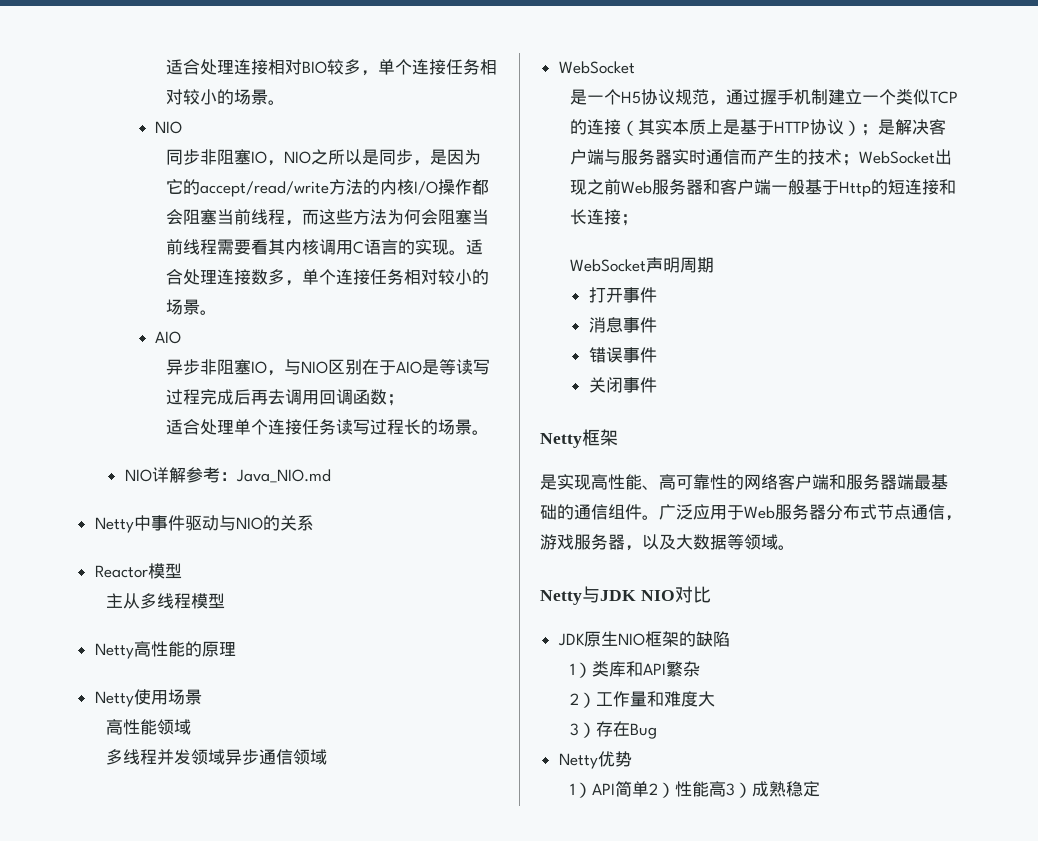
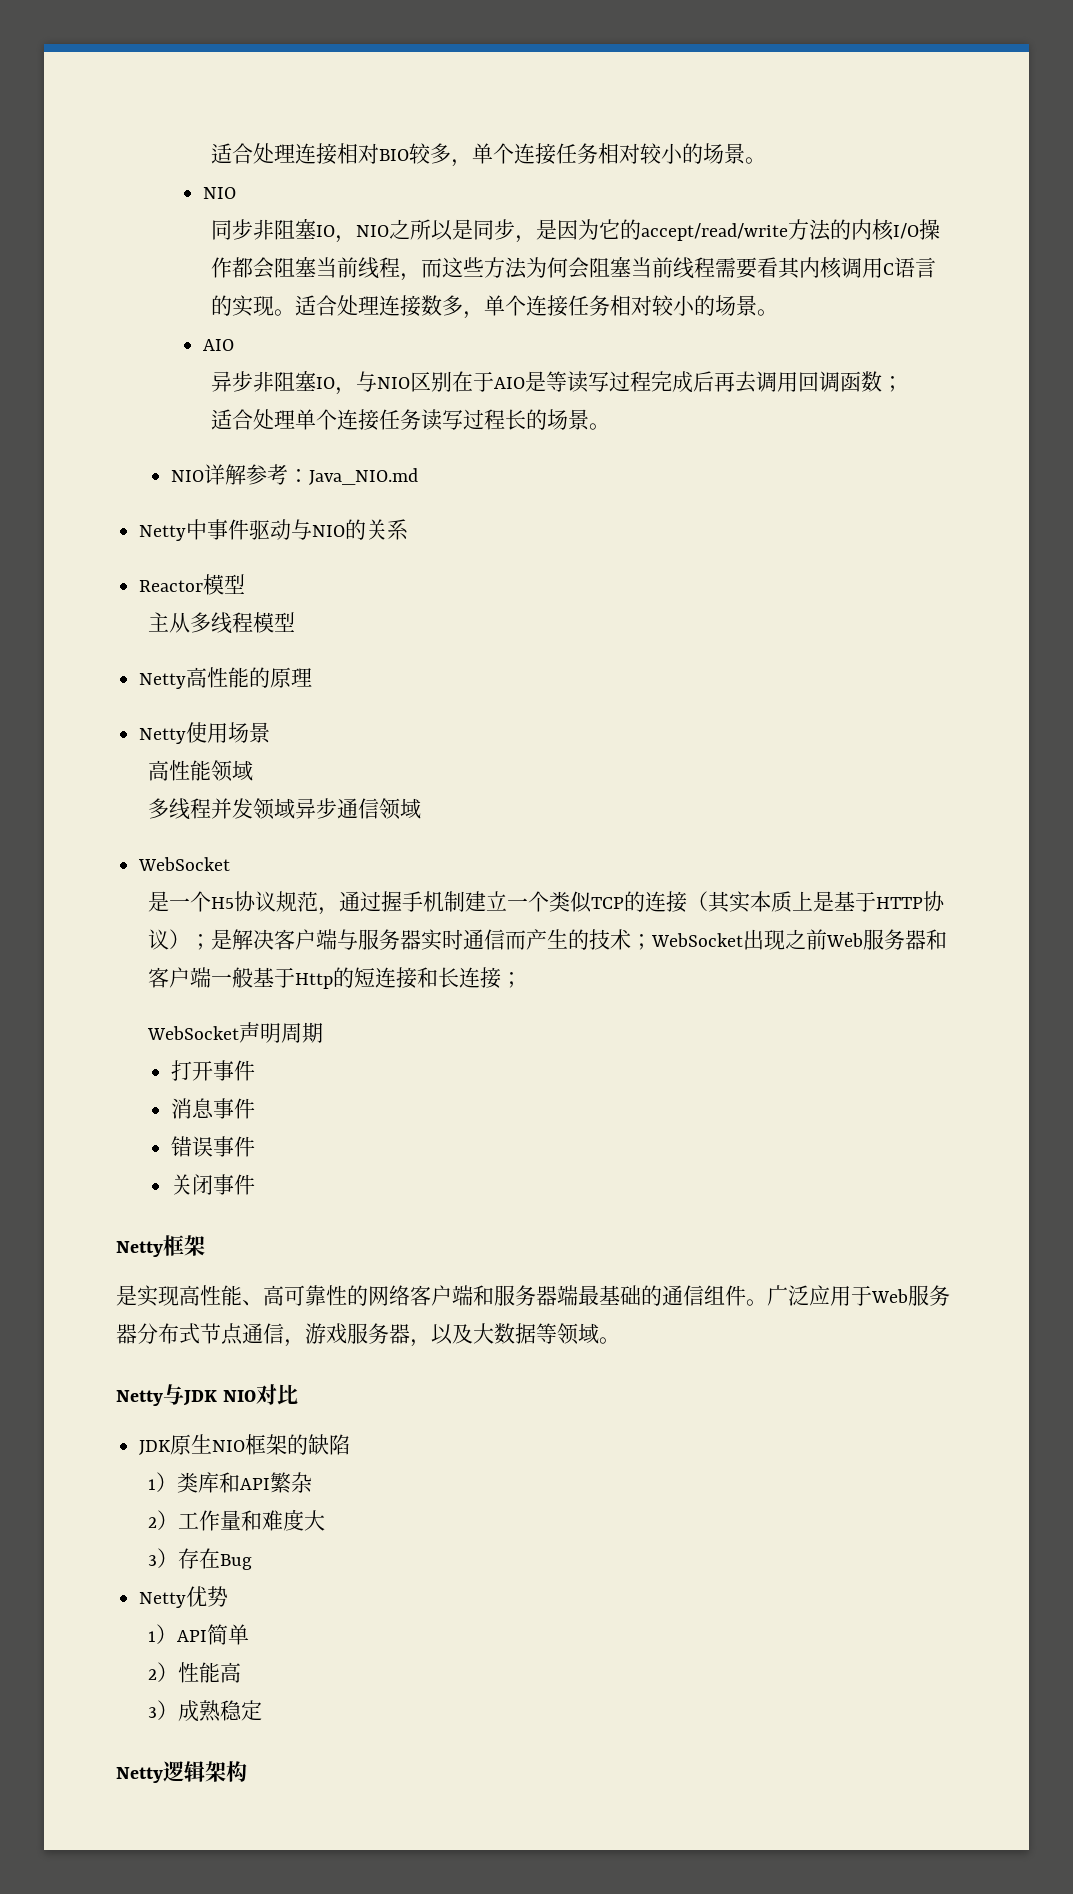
(650, 789) none -> (249, 1634) //
(727, 789) none -> (241, 1672) //
(821, 789) none -> [116,1761,247,1783] // Netty逻辑架构

